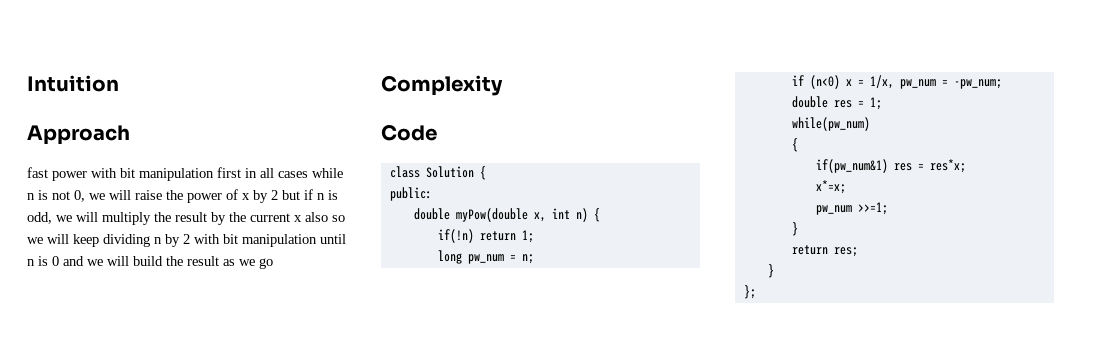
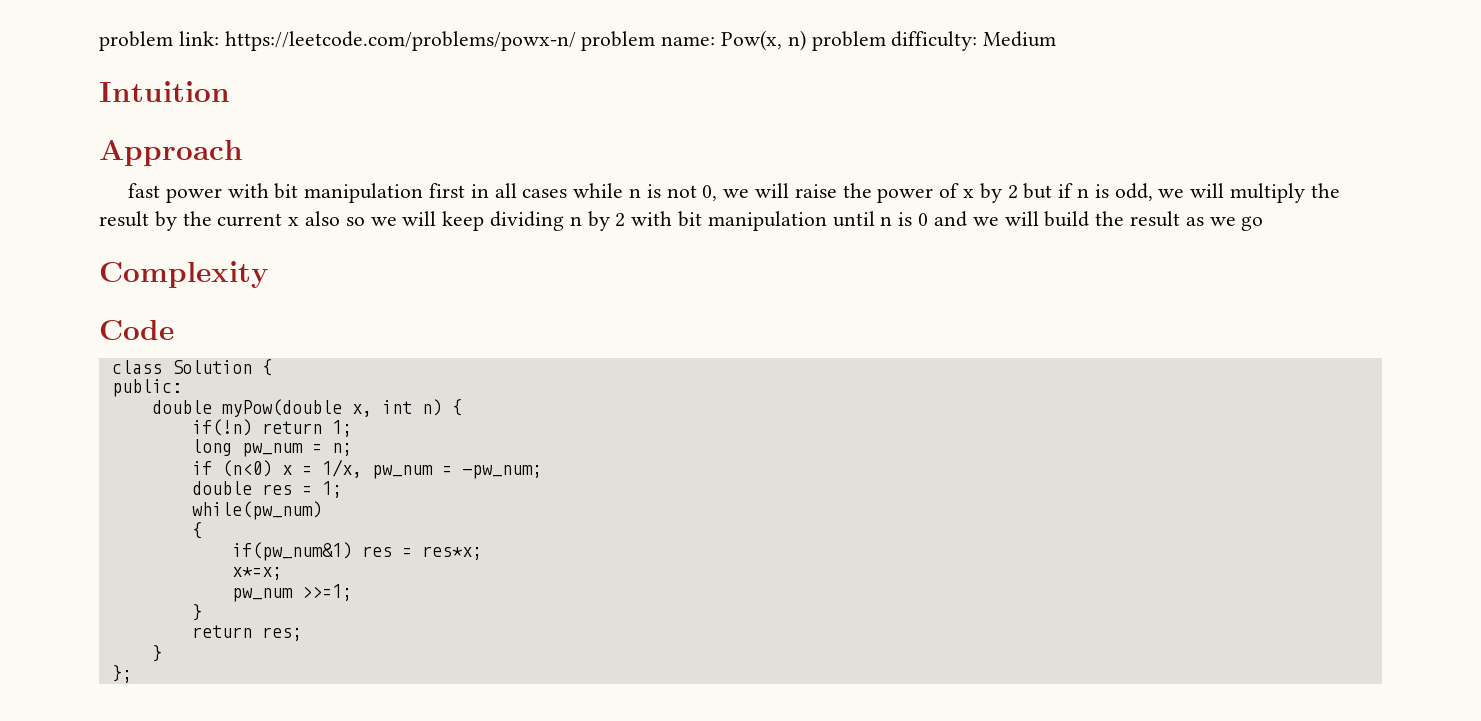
(27, 83) none -> [99,30,1057,51] problem link: https://leetcode.com/problems/powx-n/ problem name: Pow(x, n) problem difficulty: Medium //

